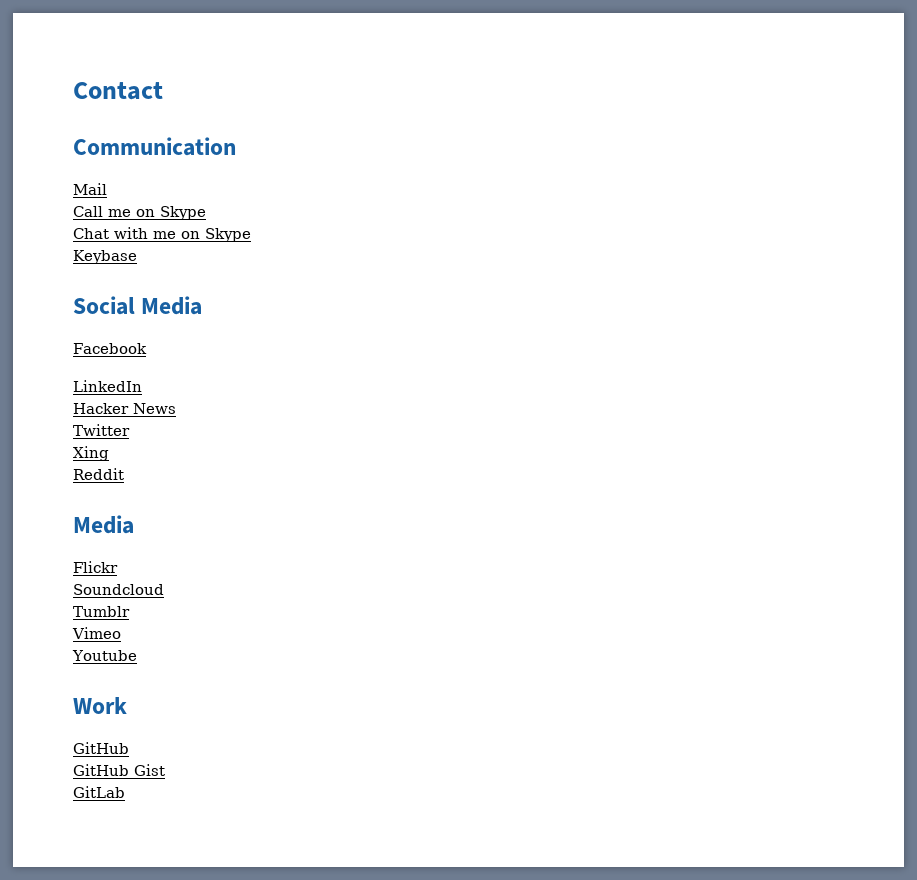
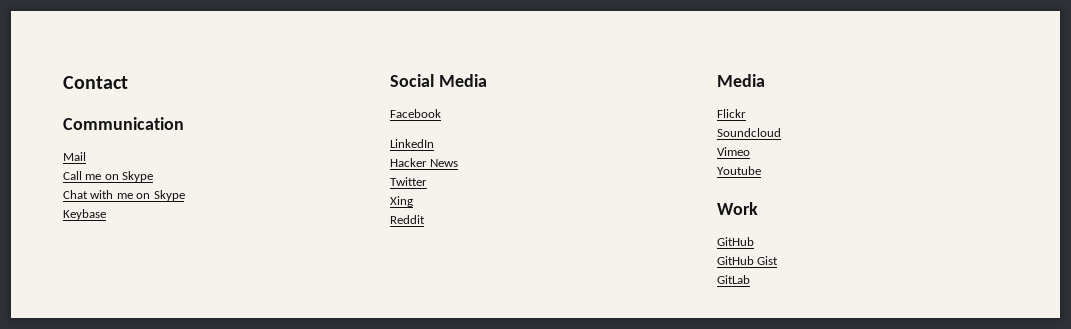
[73,606,130,617] // Tumblr -> (781, 132) none

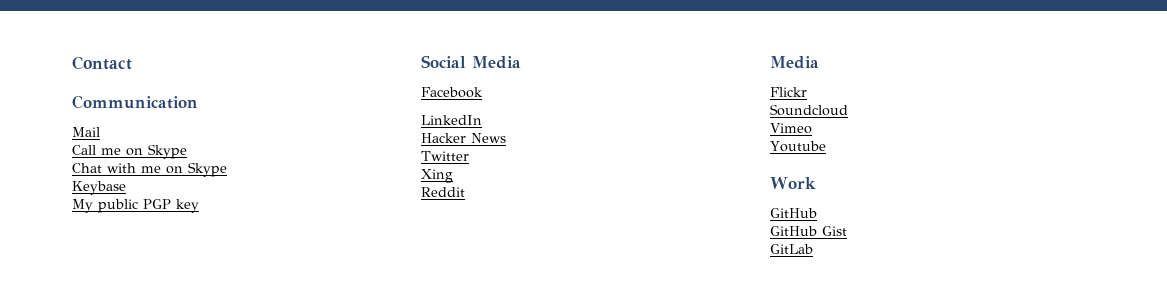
(106, 214) none -> [72,199,199,213] // My public PGP key

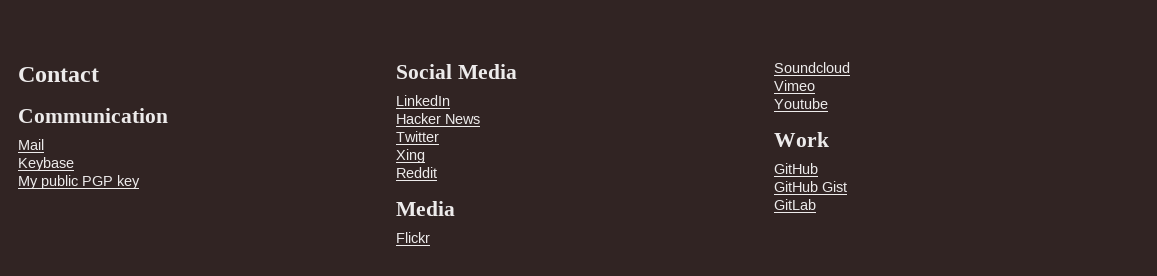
[72,144,187,159] [72,162,227,177] // Call me on Skype // Chat with me on Skype -> (44, 144) none
[421,87,483,98] // Facebook -> (517, 71) none

